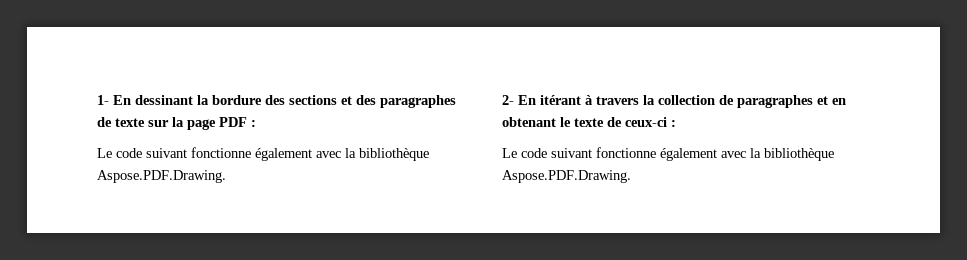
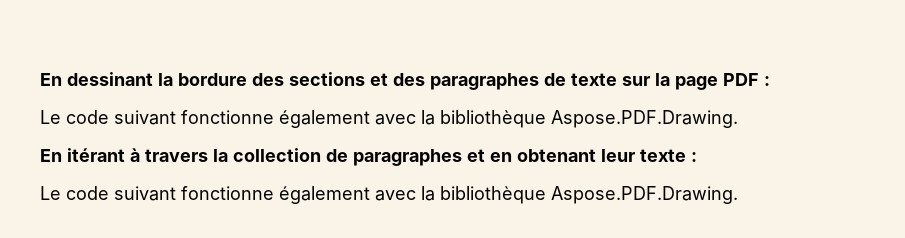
[97,95,109,105] 1- -> (40, 79) none
[502,95,514,105] 2- -> (738, 119) none
[560,117,667,127] le texte de ceux-ci -> [601,149,686,162] leur texte

